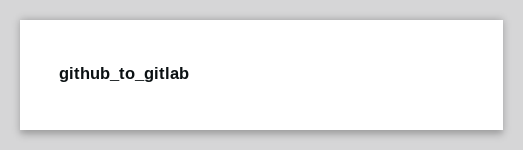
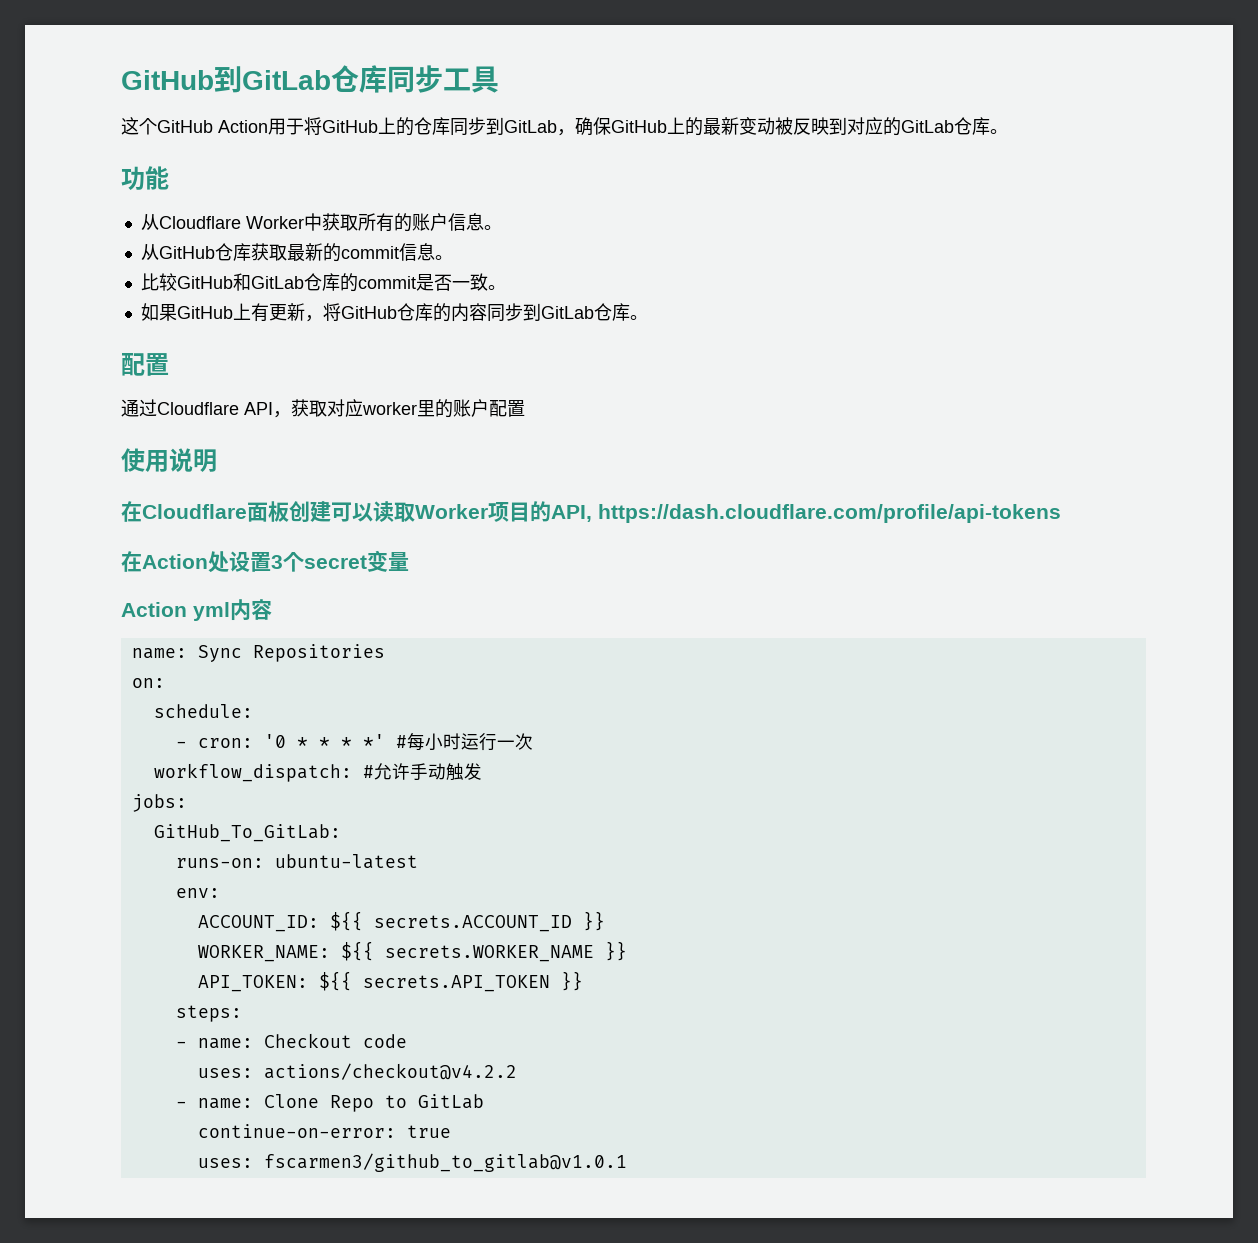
[59,67,189,82] github_to_gitlab -> [121,65,499,93] [121,117,1008,136] [121,166,169,190] [140,213,502,232] [140,243,453,262] [140,273,506,292] [140,303,648,322] [121,353,169,376] [121,399,525,418] [121,448,217,472] [121,501,1061,523] [121,550,409,573] [121,599,272,621] [131,644,385,662] [131,678,165,688] [153,704,253,718] [175,733,533,751] [153,763,482,782] [131,794,187,812] [153,824,341,842] [175,854,418,869] [175,888,220,898] [197,911,605,932] [197,941,627,962] [197,971,583,992] [175,1005,242,1022] [175,1033,407,1049] [197,1063,517,1080] [175,1094,484,1112] [197,1124,451,1138] [197,1153,627,1172] GitHub到GitLab仓库同步工具 // 这个GitHub Action用于将GitHub上的仓库同步到GitLab，确保GitHub上的最新变动被反映到对应的GitLab仓库。 // 功能 // 从Cloudflare Worker中获取所有的账户信息。 // 从GitHub仓库获取最新的commit信息。 // 比较GitHub和GitLab仓库的commit是否一致。 // 如果GitHub上有更新，将GitHub仓库的内容同步到GitLab仓库。 // 配置 // 通过Cloudflare API，获取对应worker里的账户配置 // 使用说明 // 在Cloudflare面板创建可以读取Worker项目的API, https://dash.cloudflare.com/profile/api-tokens // 在Action处设置3个secret变量 // Action yml内容 // name: Sync Repositories // on: // schedule: // - cron: '0 * * * *' #每小时运行一次 // workflow_dispatch: #允许手动触发 // jobs: // GitHub_To_GitLab: // runs-on: ubuntu-latest // env: // ACCOUNT_ID: ${{ secrets.ACCOUNT_ID }} // WORKER_NAME: ${{ secrets.WORKER_NAME }} // API_TOKEN: ${{ secrets.API_TOKEN }} // steps: // - name: Checkout code // uses: actions/checkout@v4.2.2 // - name: Clone Repo to GitLab // continue-on-error: true // uses: fscarmen3/github_to_gitlab@v1.0.1

